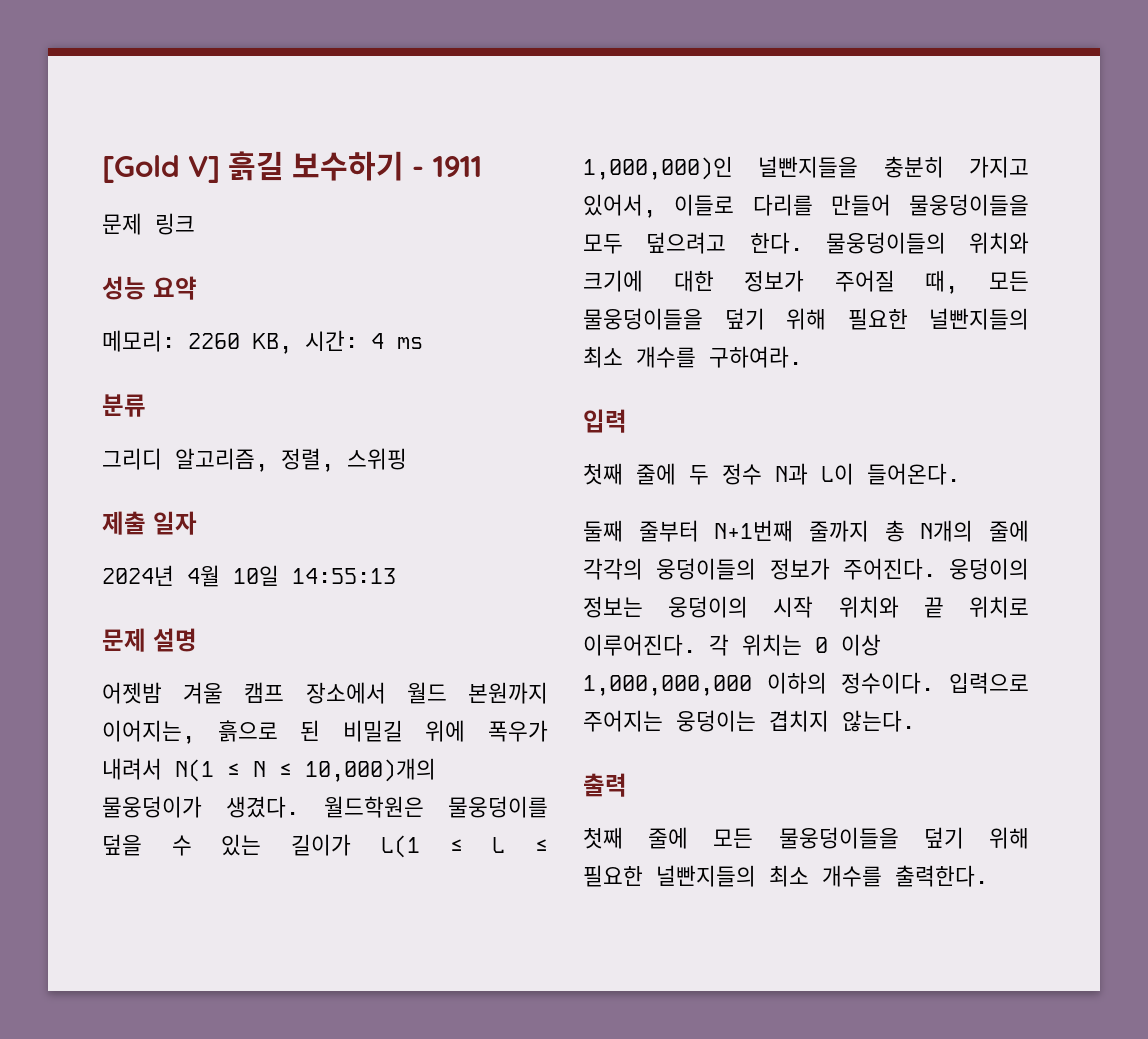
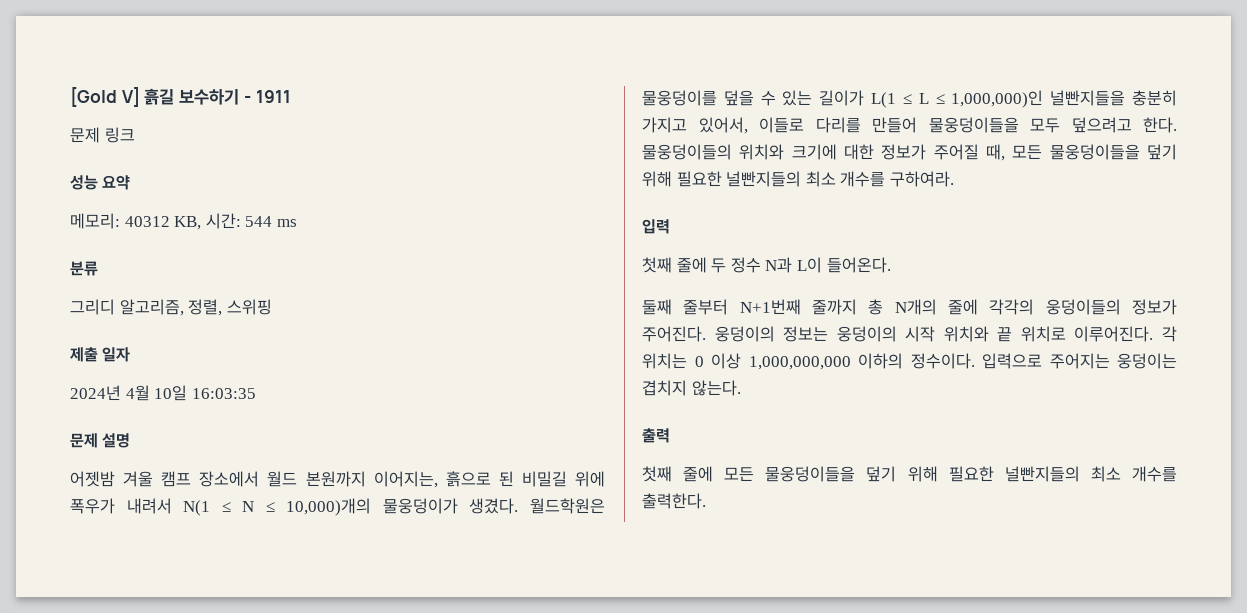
[188,333,240,349] 2260 -> [124,216,170,227] 40312
[371,333,384,349] 4 -> [245,216,273,227] 544
[292,568,396,584] 14:55:13 -> [191,388,256,399] 16:03:35

